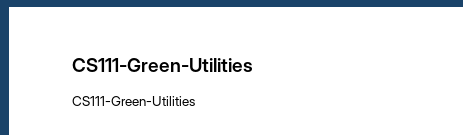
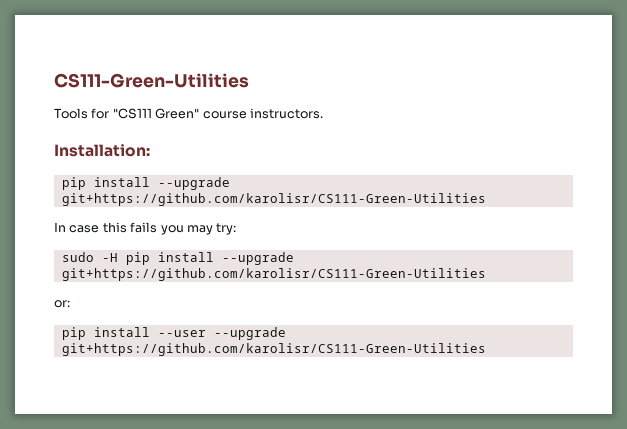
[72,96,195,106] CS111-Green-Utilities -> [54,108,323,119] [54,144,150,157] [61,177,230,190] [61,193,486,206] [54,222,237,235] [61,252,294,265] [61,268,486,281] [54,300,70,308] [61,327,286,340] [61,343,486,356] Tools for "CS111 Green" course instructors. // Installation: // pip install --upgrade git+https://github.com/karolisr/CS111-Green-Utilities // In case this fails you may try: // sudo -H pip install --upgrade git+https://github.com/karolisr/CS111-Green-Utilities // or: // pip install --user --upgrade git+https://github.com/karolisr/CS111-Green-Utilities

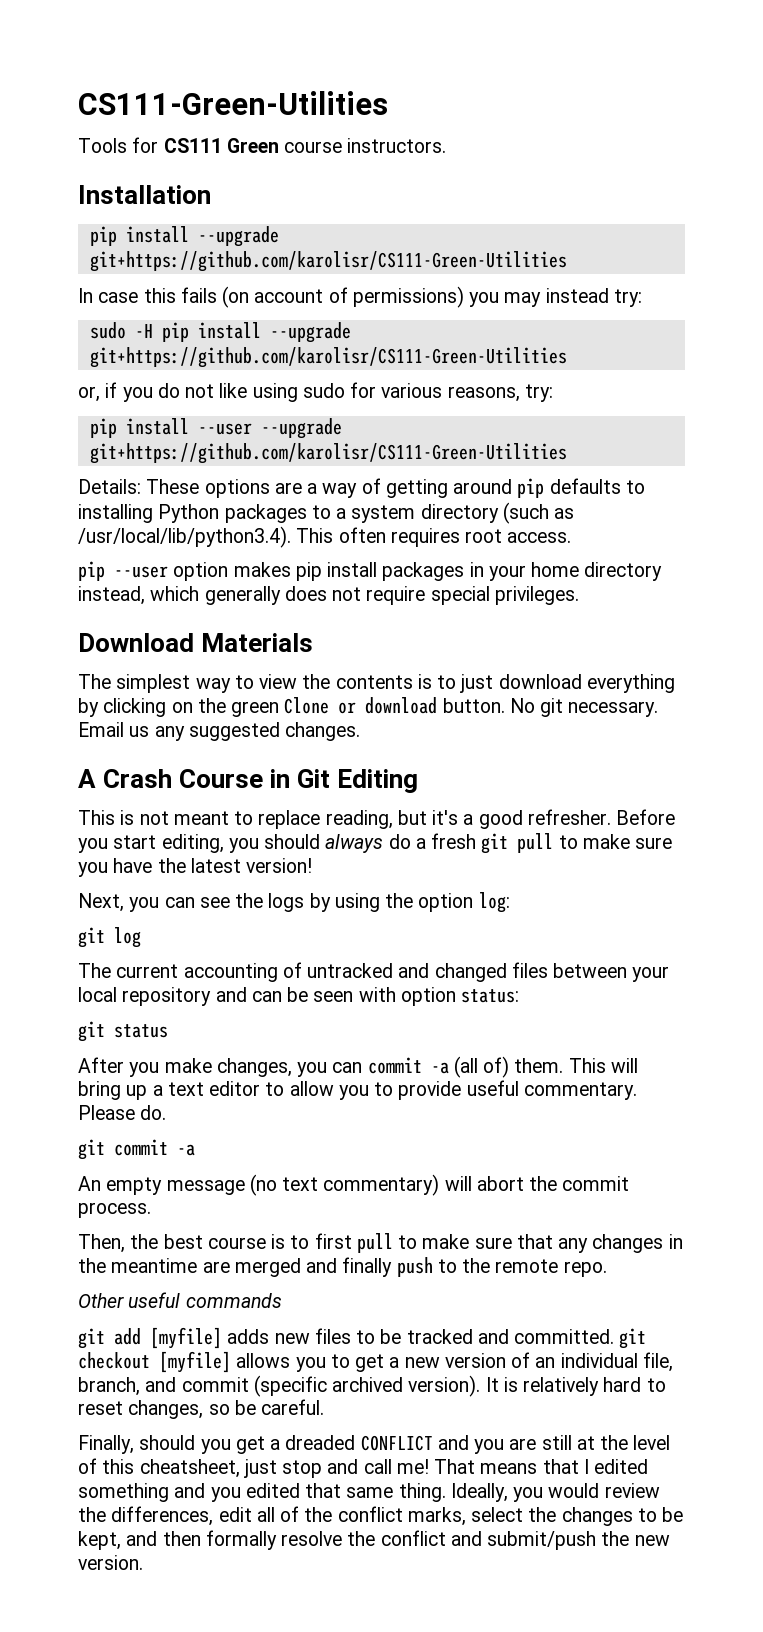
[112,108,200,119] "CS111 Green" -> [163,138,279,153] CS111 Green
[54,144,150,157] Installation: -> [78,185,211,204] Installation
(158, 227) none -> [222,286,464,308] (on account of permissions)
(213, 230) none -> [545,288,609,303] instead
[54,300,70,308] or: -> [78,382,553,402] or, if you do not like using sudo for various reasons, try:
(486, 349) none -> [78,478,645,498] [78,502,575,524] [78,526,572,548] [78,561,663,581] [78,586,579,605] [78,633,314,652] [78,674,675,693] [78,697,659,717] [78,722,361,741] [78,769,419,793] [78,809,676,829] [78,833,673,854] [78,858,313,877] [78,892,510,913] [78,927,141,948] [78,962,670,982] [78,987,520,1006] [78,1021,168,1042] [78,1056,638,1078] [78,1080,637,1100] [78,1105,167,1120] [78,1139,195,1160] [78,1174,630,1196] [78,1202,151,1218] [78,1233,683,1253] [78,1257,607,1277] [78,1292,282,1308] [78,1327,647,1349] [78,1351,673,1373] [78,1375,666,1397] [78,1399,325,1419] [78,1435,671,1454] [78,1458,649,1478] [78,1483,660,1502] [78,1506,684,1526] [78,1530,670,1550] [78,1555,143,1570] // Details: These options are a way of getting around pip defaults to installing Python packages to a system directory (such as /usr/local/lib/python3.4). This often requires root access. // pip --user option makes pip install packages in your home directory instead, which generally does not require special privileges. // Download Materials // The simplest way to view the contents is to just download everything by clicking on the green Clone or download button. No git necessary. Email us any suggested changes. // A Crash Course in Git Editing // This is not meant to replace reading, but it's a good refresher. Before you start editing, you should always do a fresh git pull to make sure you have the latest version! // Next, you can see the logs by using the option log: // git log // The current accounting of untracked and changed files between your local repository and can be seen with option status: // git status // After you make changes, you can commit -a (all of) them. This will bring up a text editor to allow you to provide useful commentary. Please do. // git commit -a // An empty message (no text commentary) will abort the commit process. // Then, the best course is to first pull to make sure that any changes in the meantime are merged and finally push to the remote repo. // Other useful commands // git add [myfile] adds new files to be tracked and committed. git checkout [myfile] allows you to get a new version of an individual file, branch, and commit (specific archived version). It is relatively hard to reset changes, so be careful. // Finally, should you get a dreaded CONFLICT and you are still at the level of this cheatsheet, just stop and call me! That means that I edited something and you edited that same thing. Ideally, you would review the differences, edit all of the conflict marks, select the changes to be kept, and then formally resolve the conflict and submit/push the new version.

